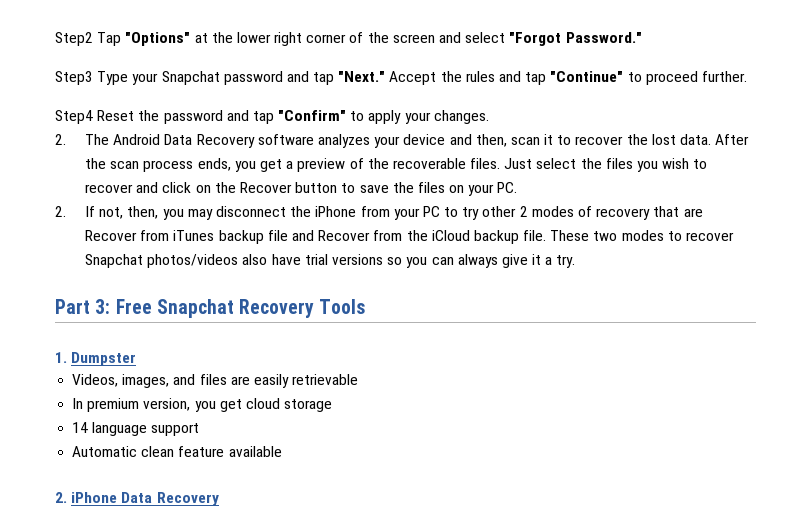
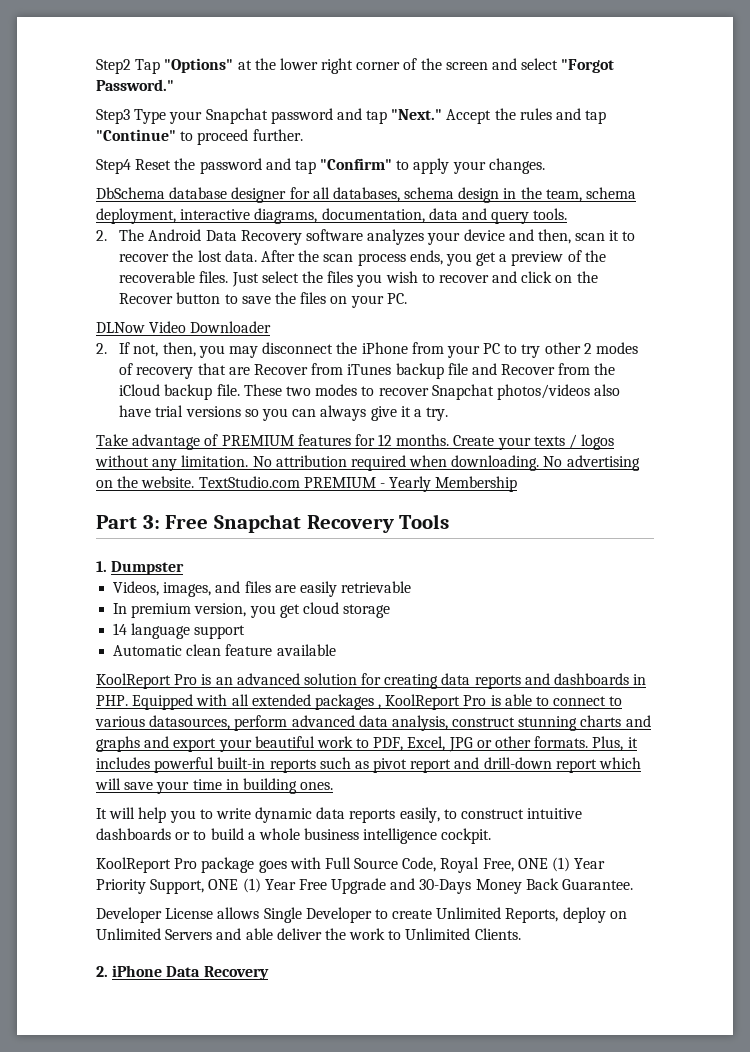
(489, 117) none -> [96,187,637,203] [96,208,568,224] // DbSchema database designer for all databases, schema design in the team, schema deployment, interactive diagrams, documentation, data and query tools.
(518, 187) none -> [96,321,272,333] // DLNow Video Downloader
(576, 261) none -> [96,434,615,450] [95,455,640,471] [96,476,518,492] // Take advantage of PREMIUM features for 12 months. Create your texts / logos without any limitation. No attribution required when downloading. No advertising on the website. TextStudio.com PREMIUM - Yearly Membership
(282, 451) none -> [96,673,647,689] [96,694,623,710] [95,715,651,731] [96,736,638,752] [96,757,642,773] [95,778,334,794] [96,807,583,823] [96,828,492,844] [96,857,606,873] [96,878,634,894] [96,907,627,923] [96,928,521,940] // KoolReport Pro is an advanced solution for creating data reports and dashboards in PHP. Equipped with all extended packages , KoolReport Pro is able to connect to various datasources, perform advanced data analysis, construct stunning charts and graphs and export your beautiful work to PDF, Excel, JPG or other formats. Plus, it includes powerful built-in reports such as pivot report and drill-down report which will save your time in building ones. // It will help you to write dynamic data reports easily, to construct intuitive dashboards or to build a whole business intelligence cockpit. // KoolReport Pro package goes with Full Source Code, Royal Free, ONE (1) Year Priority Support, ONE (1) Year Free Upgrade and 30-Days Money Back Guarantee. // Developer License allows Single Developer to create Unlimited Reports, deploy on Unlimited Servers and able deliver the work to Unlimited Clients.

